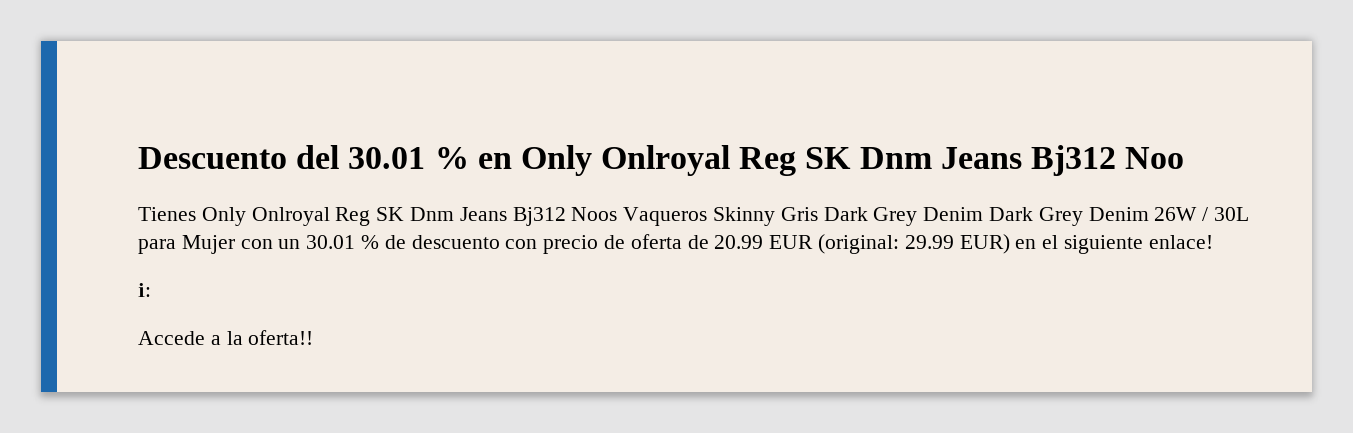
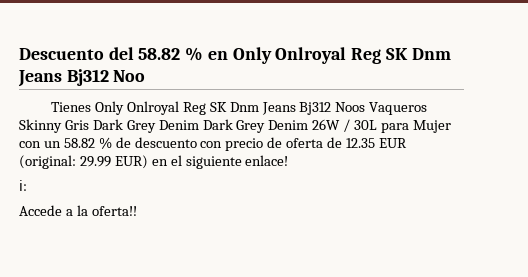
[348,147,426,169] 30.01 -> [138,48,181,60] 58.82
[306,235,356,249] 30.01 -> [63,138,95,148] 58.82
[714,235,764,249] 20.99 -> [346,138,376,148] 12.35

